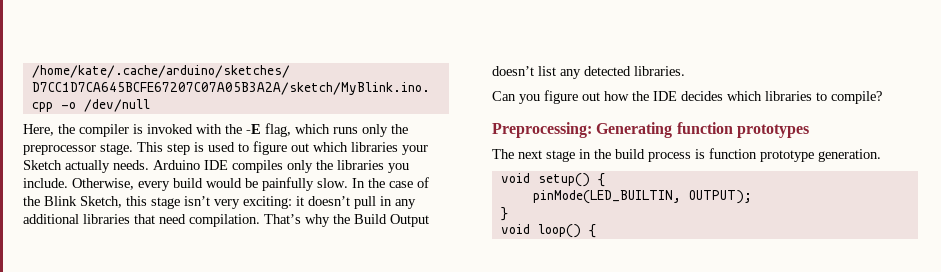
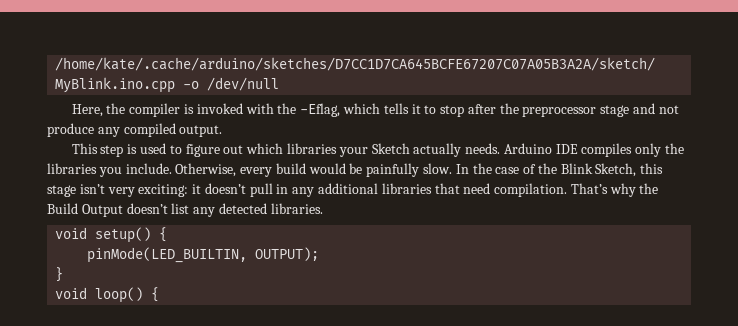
[246,123,408,137] [23,143,133,155] -E flag, which runs only the preprocessor stage. -> [300,103,679,117] [47,123,223,137] -Eflag, which tells it to stop after the preprocessor stage and not produce any compiled output. //
[492,90,882,104] [492,122,809,138] [492,148,881,162] // Can you figure out how the IDE decides which libraries to compile? // Preprocessing: Generating function prototypes // The next stage in the build process is function prototype generation. -> (323, 208) none

